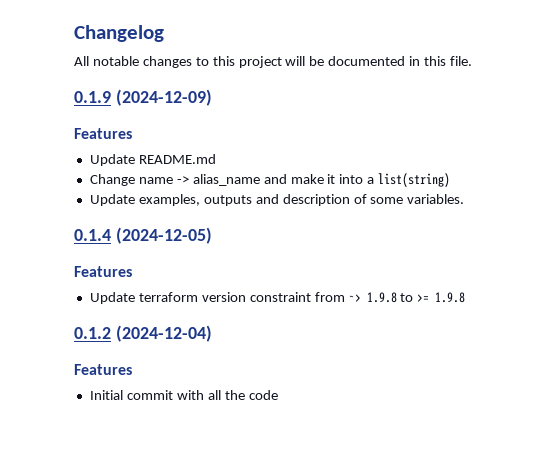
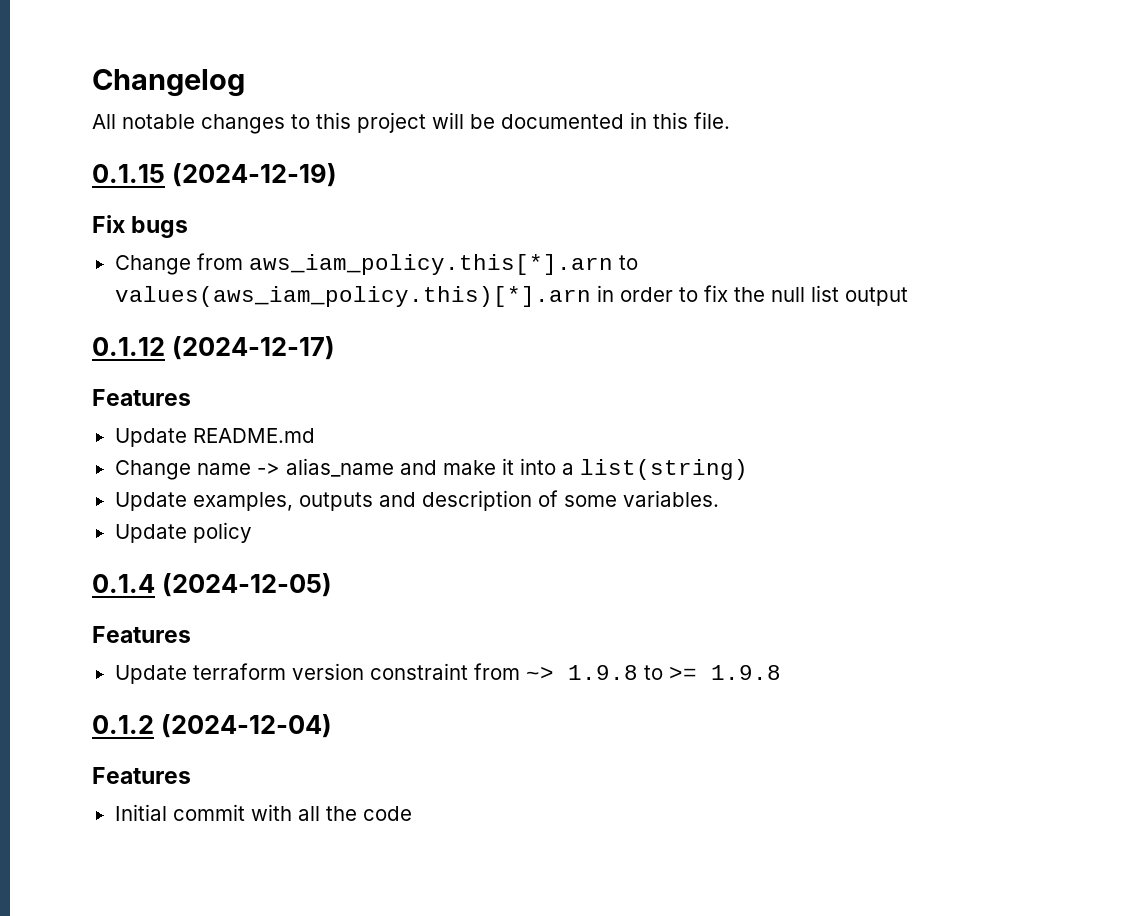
[74,89,212,106] 0.1.9 (2024-12-09) -> [92,163,337,187] [92,215,189,238] [114,253,638,275] [114,285,908,307] [92,336,335,360] 0.1.15 (2024-12-19) // Fix bugs // Change from aws_iam_policy.this[*].arn to values(aws_iam_policy.this)[*].arn in order to fix the null list output // 0.1.12 (2024-12-17)
(465, 199) none -> [114,522,252,543] // Update policy

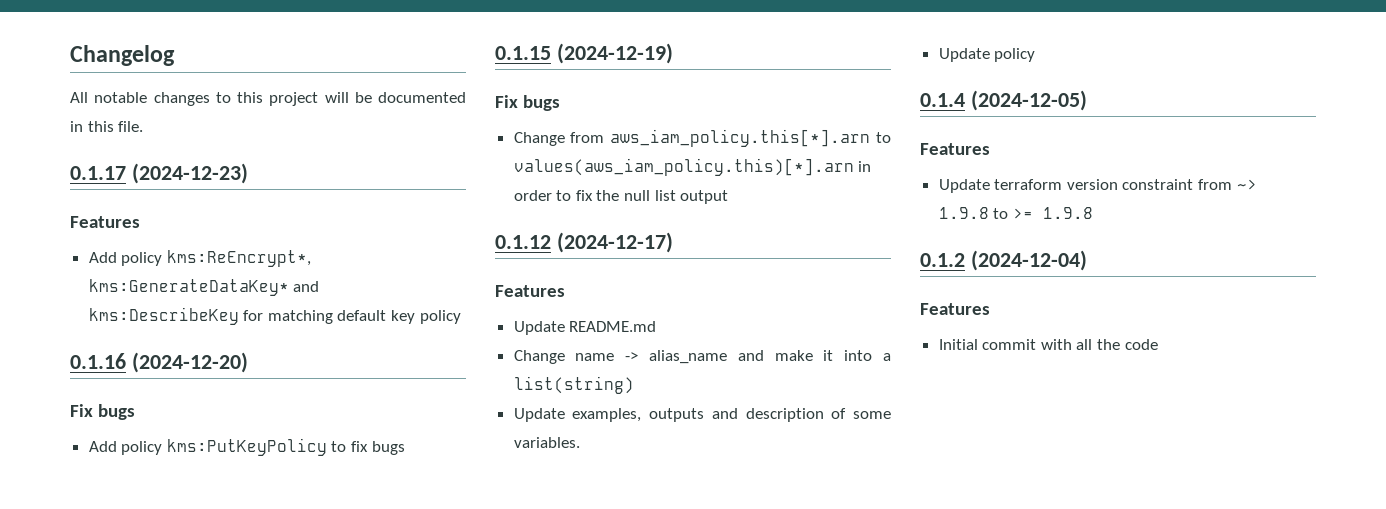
(730, 120) none -> [70,163,248,184] [70,216,140,228] [88,250,311,267] [88,279,320,296] [88,307,461,325] [70,352,248,373] [70,404,136,420] [88,438,405,456] // 0.1.17 (2024-12-23) // Features // Add policy kms:ReEncrypt*, kms:GenerateDataKey* and kms:DescribeKey for matching default key policy // 0.1.16 (2024-12-20) // Fix bugs // Add policy kms:PutKeyPolicy to fix bugs

